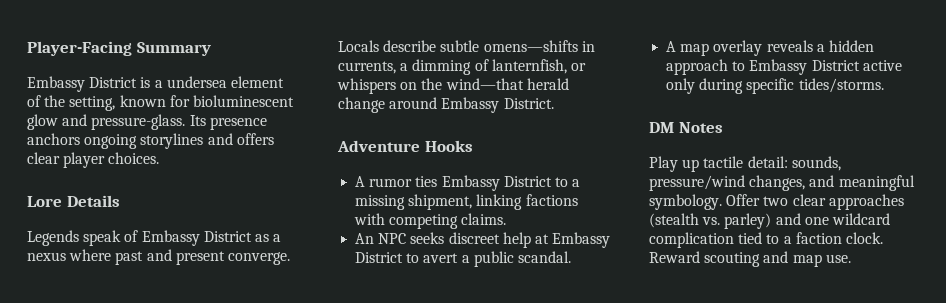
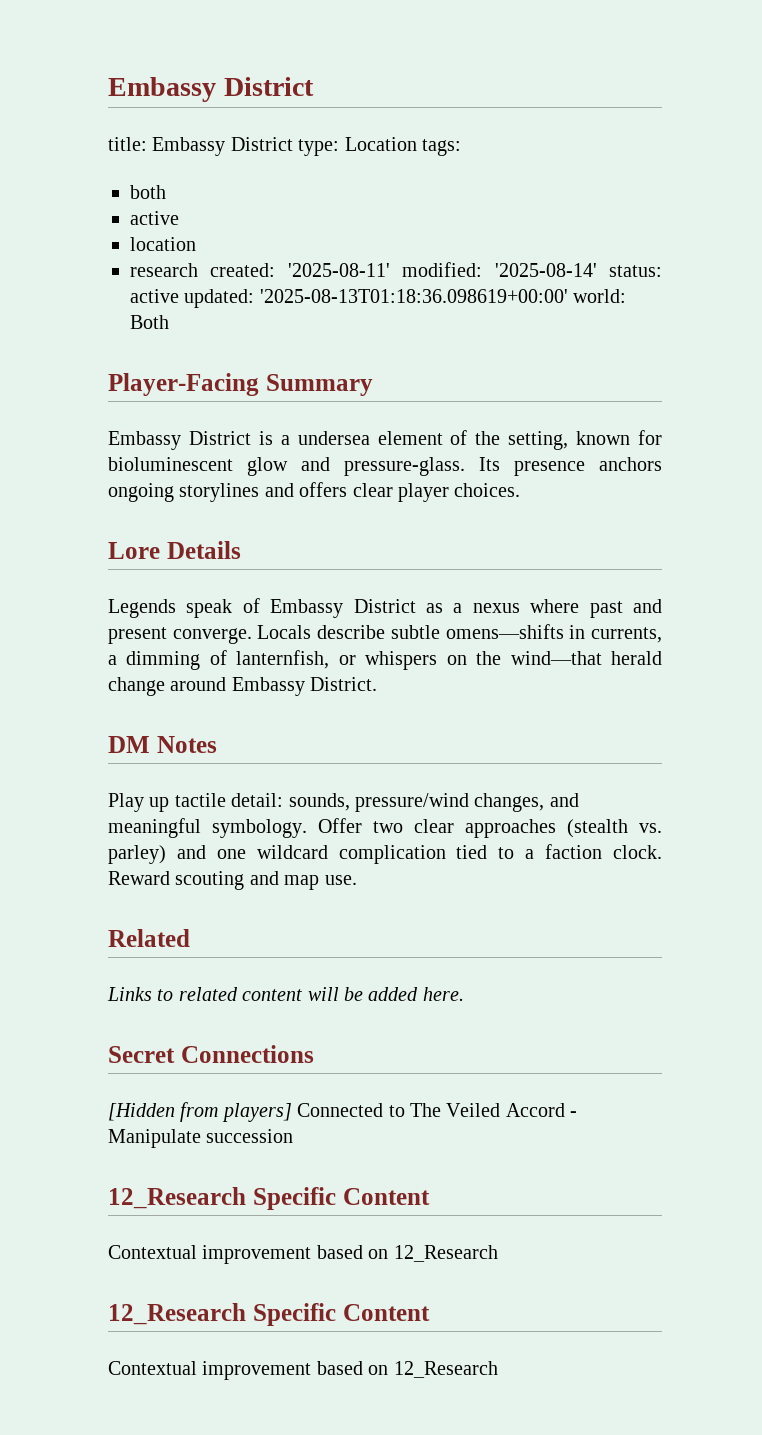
(27, 48) none -> [108,77,314,102] [108,137,461,156] [130,185,166,199] [130,211,179,225] [130,237,196,251] [130,262,662,277] [130,289,627,308] [130,315,169,329] Embassy District // title: Embassy District type: Location tags: // both // active // location // research created: '2025-08-11' modified: '2025-08-14' status: active updated: '2025-08-13T01:18:36.098619+00:00' world: Both //
[337,140,473,152] [355,175,581,191] [355,194,578,210] [354,213,507,229] [355,232,611,248] [355,251,571,267] [666,40,874,56] [666,59,902,75] [666,78,884,94] // Adventure Hooks // A rumor ties Embassy District to a missing shipment, linking factions with competing claims. // An NPC seeks discreet help at Embassy District to avert a public scandal. // A map overlay reveals a hidden approach to Embassy District active only during specific tides/storms. -> (378, 684) none
(851, 258) none -> [108,929,190,947] [107,987,464,1001] [108,1045,314,1063] [108,1102,578,1122] [108,1129,294,1148] [108,1187,430,1210] [108,1245,498,1264] [108,1303,430,1326] [108,1361,498,1380] // Related // Links to related content will be added here. // Secret Connections // [Hidden from players] Connected to The Veiled Accord - Manipulate succession // 12_Research Specific Content // Contextual improvement based on 12_Research // 12_Research Specific Content // Contextual improvement based on 12_Research

